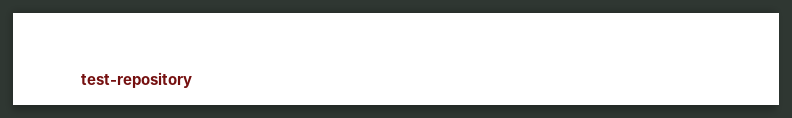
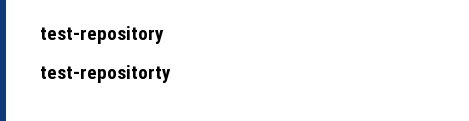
(192, 80) none -> [40,65,171,83] // test-repositorty

